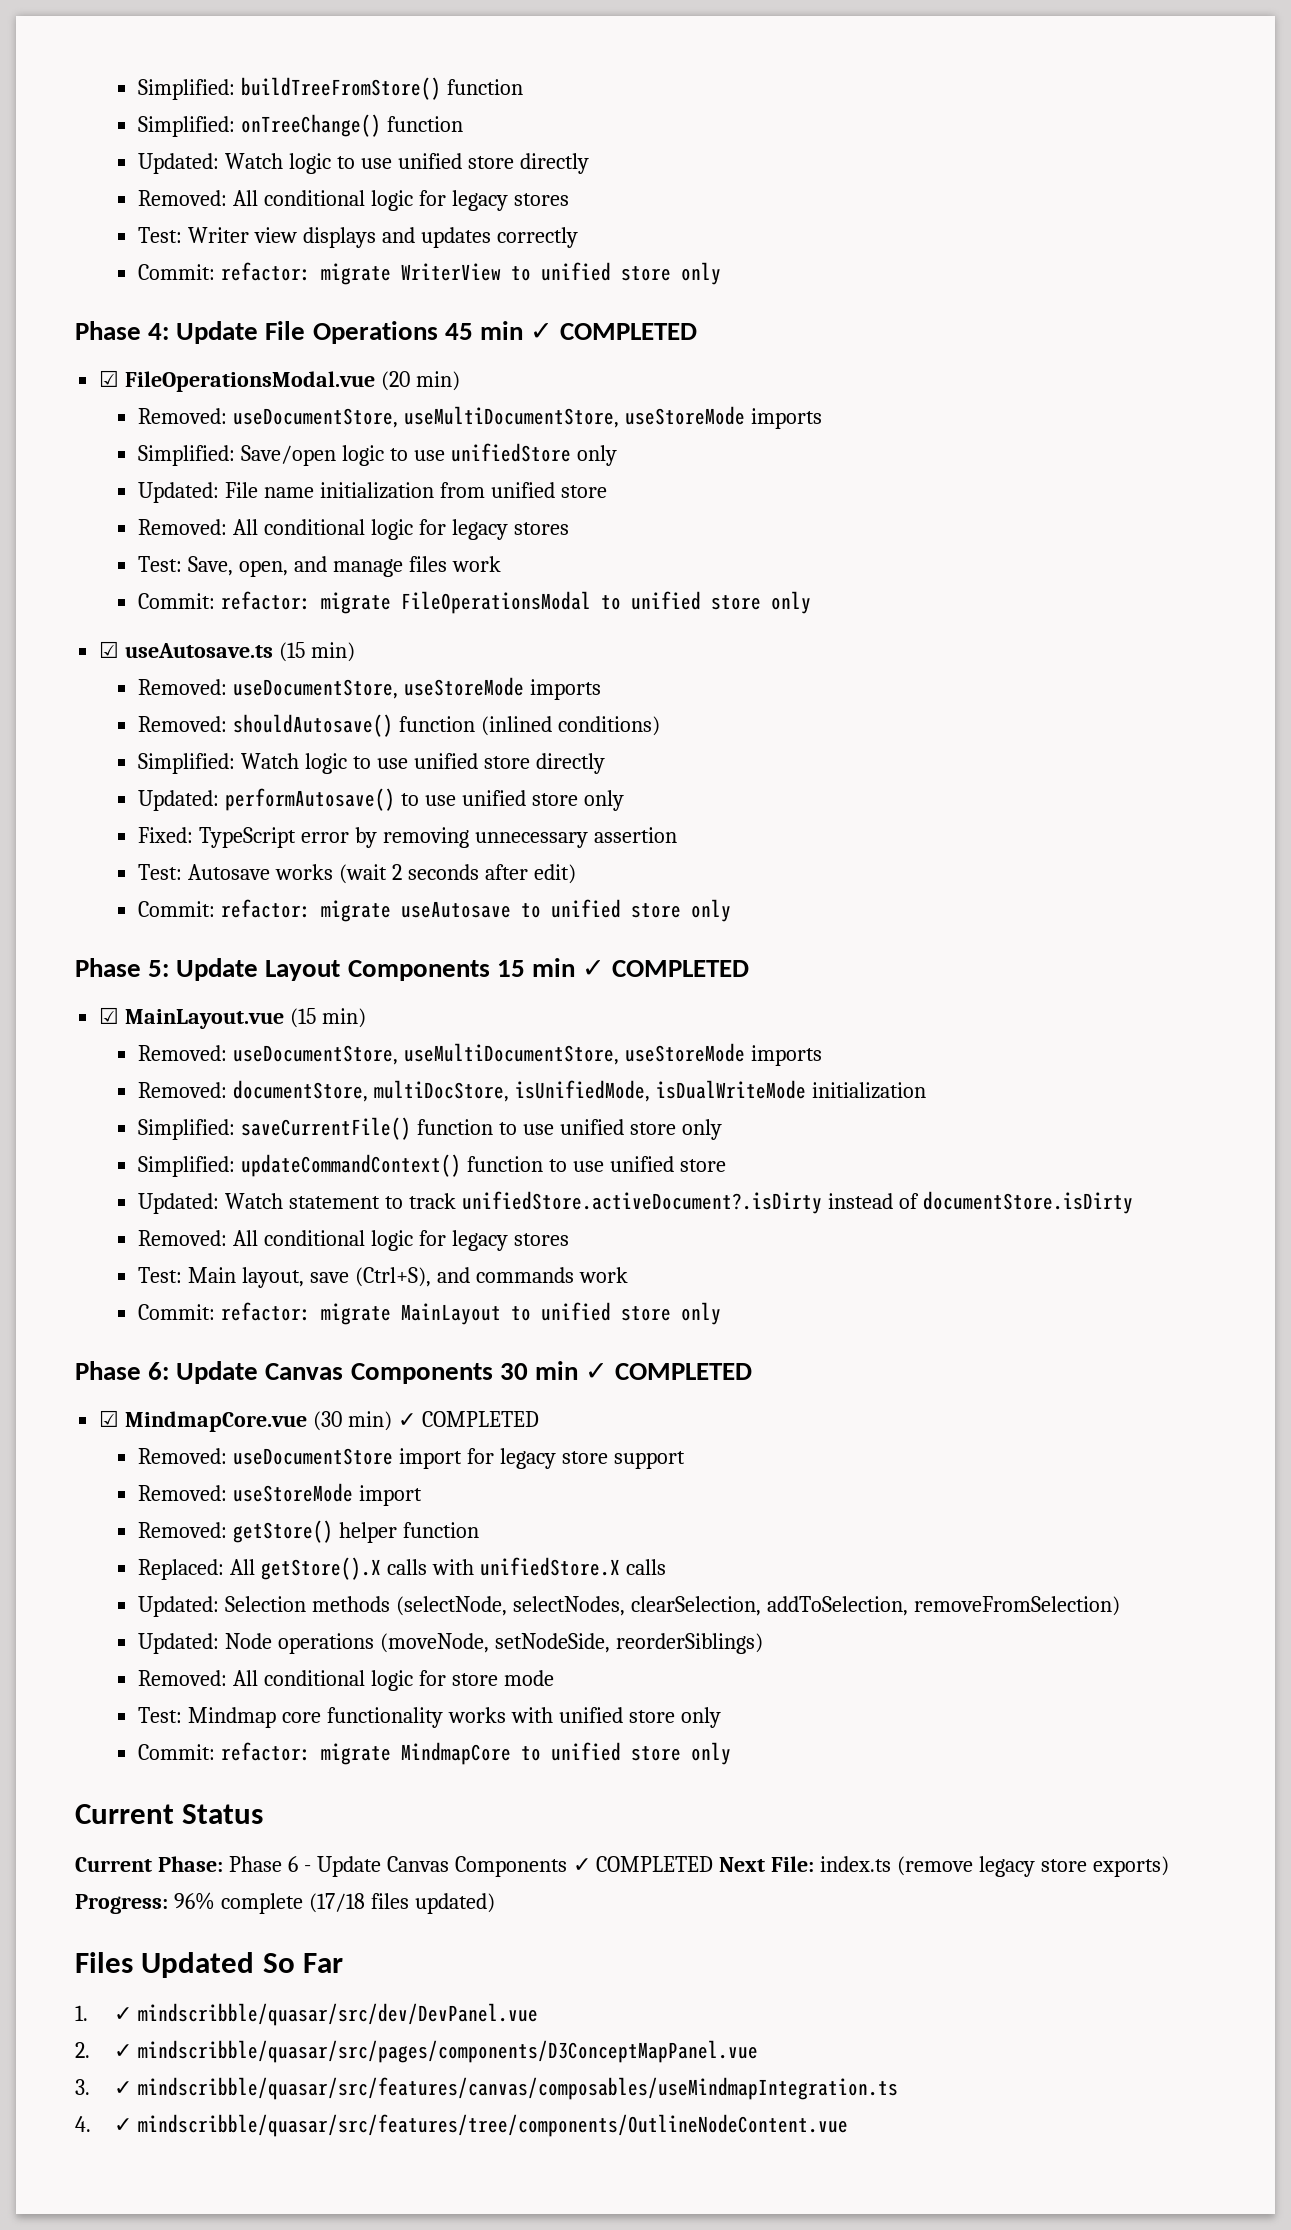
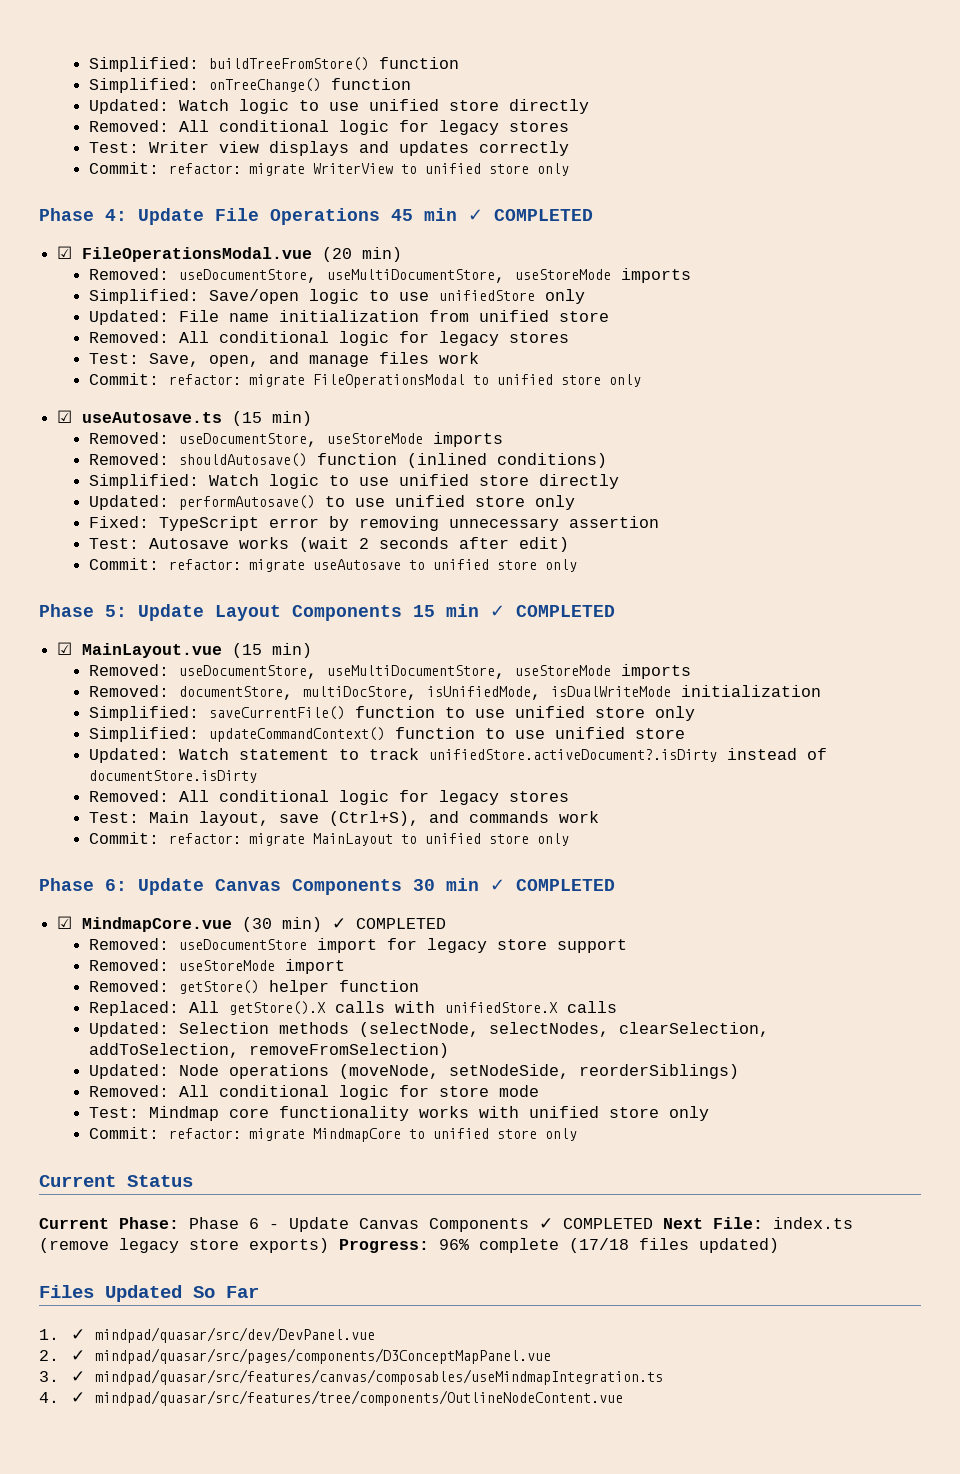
[137,2003,538,2026] mindscribble/quasar/src/dev/DevPanel.vue -> [94,1327,375,1343] mindpad/quasar/src/dev/DevPanel.vue
[137,2040,758,2063] mindscribble/quasar/src/pages/components/D3ConceptMapPanel.vue -> [94,1348,551,1364] mindpad/quasar/src/pages/components/D3ConceptMapPanel.vue
[137,2077,898,2100] mindscribble/quasar/src/features/canvas/composables/useMindmapIntegration.ts -> [94,1369,663,1385] mindpad/quasar/src/features/canvas/composables/useMindmapIntegration.ts
[137,2114,848,2137] mindscribble/quasar/src/features/tree/components/OutlineNodeContent.vue -> [94,1390,623,1406] mindpad/quasar/src/features/tree/components/OutlineNodeContent.vue

